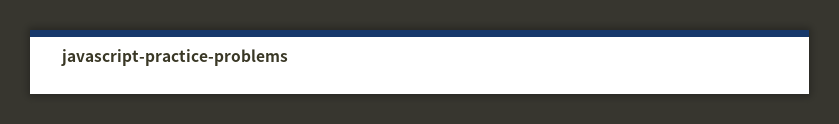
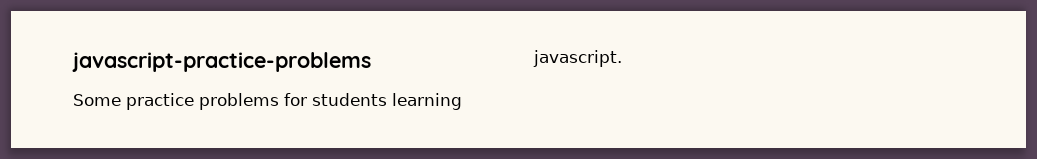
(288, 57) none -> [73,93,462,110] [533,50,622,67] // Some practice problems for students learning javascript.

